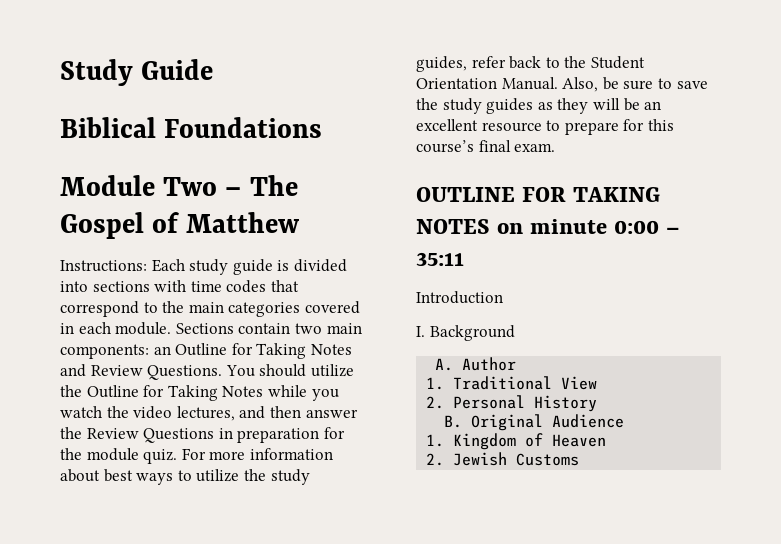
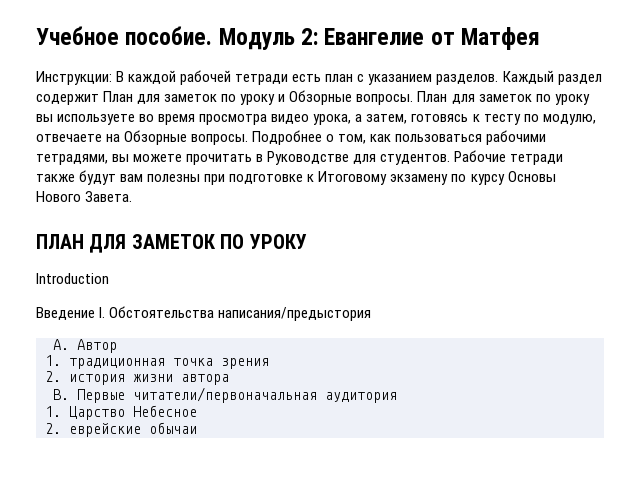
[60,59,214,86] [60,117,323,138] [60,175,298,196] [60,212,300,239] [60,259,347,275] [60,280,299,293] [60,301,360,317] [60,322,362,335] [60,343,352,359] [60,364,354,380] [60,385,339,401] [60,406,358,421] [60,427,345,443] [60,448,333,464] [60,469,310,485] [416,56,645,72] [416,77,708,92] [416,98,662,114] [416,119,674,135] [416,140,556,153] [416,187,661,202] [416,219,681,234] [416,252,464,266] [416,291,503,304] [416,325,515,341] Study Guide // Biblical Foundations // Module Two – The Gospel of Matthew // Instructions: Each study guide is divided into sections with time codes that correspond to the main categories covered in each module. Sections contain two main components: an Outline for Taking Notes and Review Questions. You should utilize the Outline for Taking Notes while you watch the video lectures, and then answer the Review Questions in preparation for the module quiz. For more information about best ways to utilize the study guides, refer back to the Student Orientation Manual. Also, be sure to save the study guides as they will be an excellent resource to prepare for this course’s final exam. // OUTLINE FOR TAKING NOTES on minute 0:00 – 35:11 // Introduction // I. Background -> [36,26,541,50] [36,70,602,85] [36,90,590,105] [36,114,596,125] [36,130,547,145] [36,150,564,165] [36,170,556,185] [36,191,133,202] [36,234,307,253] [36,273,109,284] [36,306,372,321] Учебное пособие. Модуль 2: Евангелие от Матфея // Инструкции: В каждой рабочей тетради есть план с указанием разделов. Каждый раздел содержит План для заметок по уроку и Обзорные вопросы. План для заметок по уроку вы используете во время просмотра видео урока, а затем, готовясь к тесту по модулю, отвечаете на Обзорные вопросы. Подробнее о том, как пользоваться рабочими тетрадями, вы можете прочитать в Руководстве для студентов. Рабочие тетради также будут вам полезны при подготовке к Итоговому экзамену по курсу Основы Нового Завета. // ПЛАН ДЛЯ ЗАМЕТОК ПО УРОКУ // Introduction // Введение I. Обстоятельства написания/предыстория
[462,357,517,371] [426,376,598,390] [426,395,598,412] [444,414,625,431] [426,433,607,450] [426,452,580,466] Author // 1. Traditional View // 2. Personal History // B. Original Audience // 1. Kingdom of Heaven // 2. Jewish Customs -> [77,339,117,353] [45,355,269,369] [45,371,229,385] [53,387,397,403] [45,405,197,420] [45,422,197,437] Автор // 1. традиционная точка зрения // 2. история жизни автора // B. Первые читатели/первоначальная аудитория // 1. Царство Небесное // 2. еврейские обычаи

